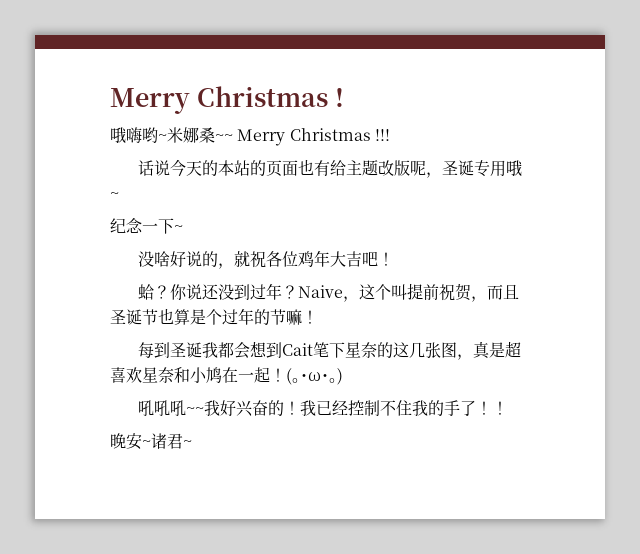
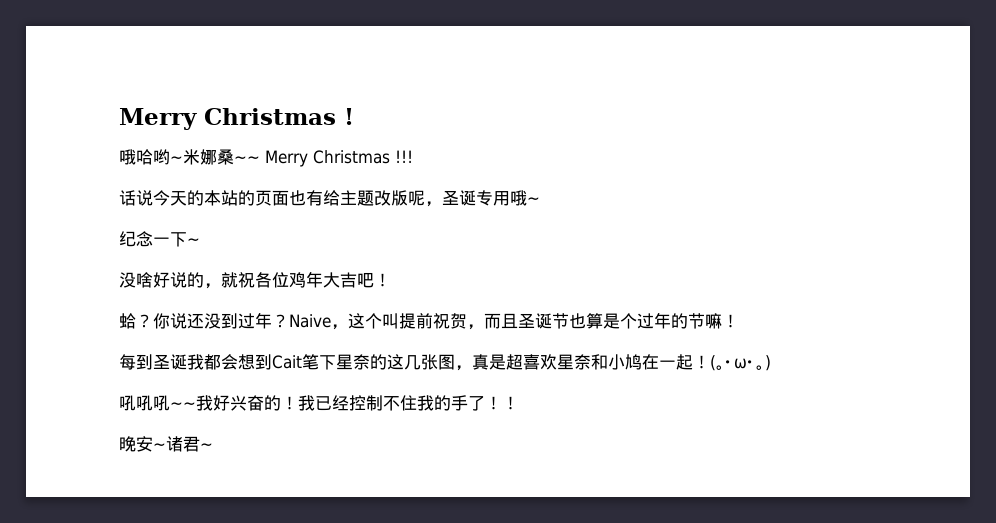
[126,127,142,143] 嗨 -> [136,149,153,165] 哈

